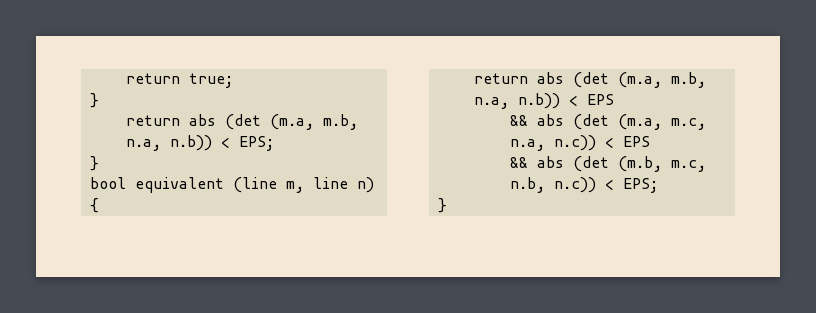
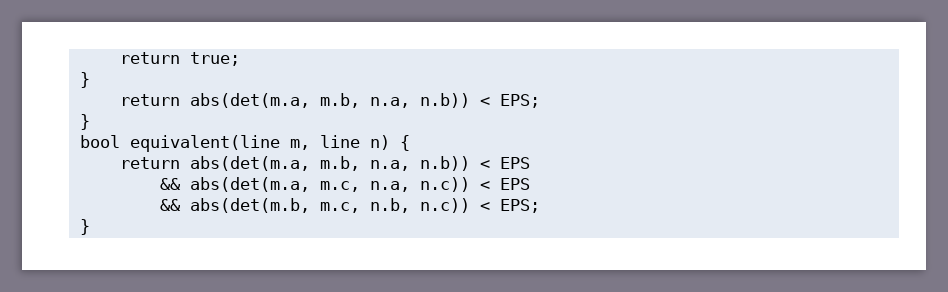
[189,114,314,130] abs (det (m.a, -> [189,93,310,108] abs(det(m.a,
[135,177,277,193] equivalent (line -> [129,135,280,152] equivalent(line
[537,72,662,88] abs (det (m.a, -> [189,156,310,171] abs(det(m.a,
[537,114,662,130] abs (det (m.a, -> [189,177,310,192] abs(det(m.a,
[537,156,662,172] abs (det (m.b, -> [189,198,310,213] abs(det(m.b,

